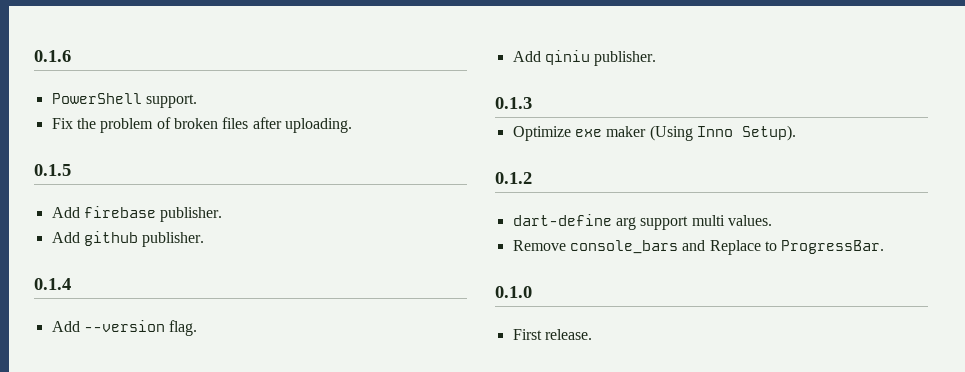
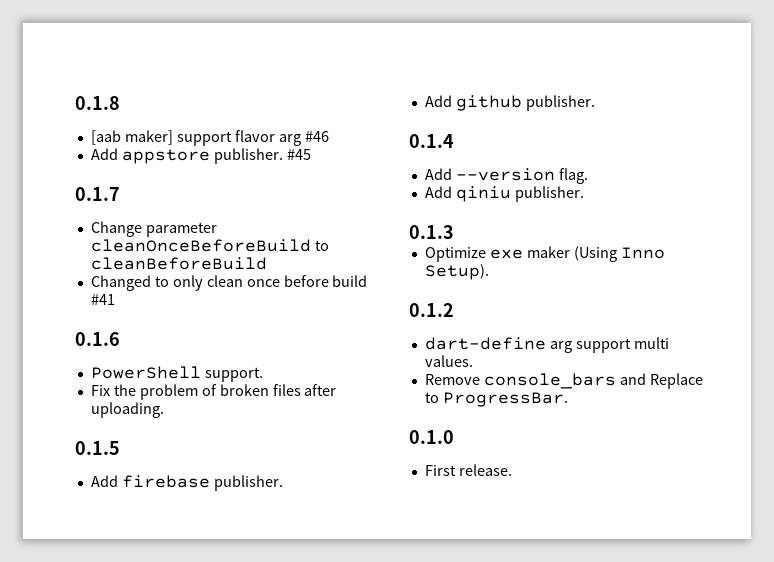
(34, 56) none -> [75,96,120,110] [90,130,329,146] [90,148,311,164] [75,187,120,201] [90,221,217,237] [90,239,329,252] [90,257,267,270] [90,275,368,291] [90,294,115,305] 0.1.8 // [aab maker] support flavor arg #46 // Add appstore publisher. #45 // 0.1.7 // Change parameter cleanOnceBeforeBuild to cleanBeforeBuild // Changed to only clean once before build #41 //

